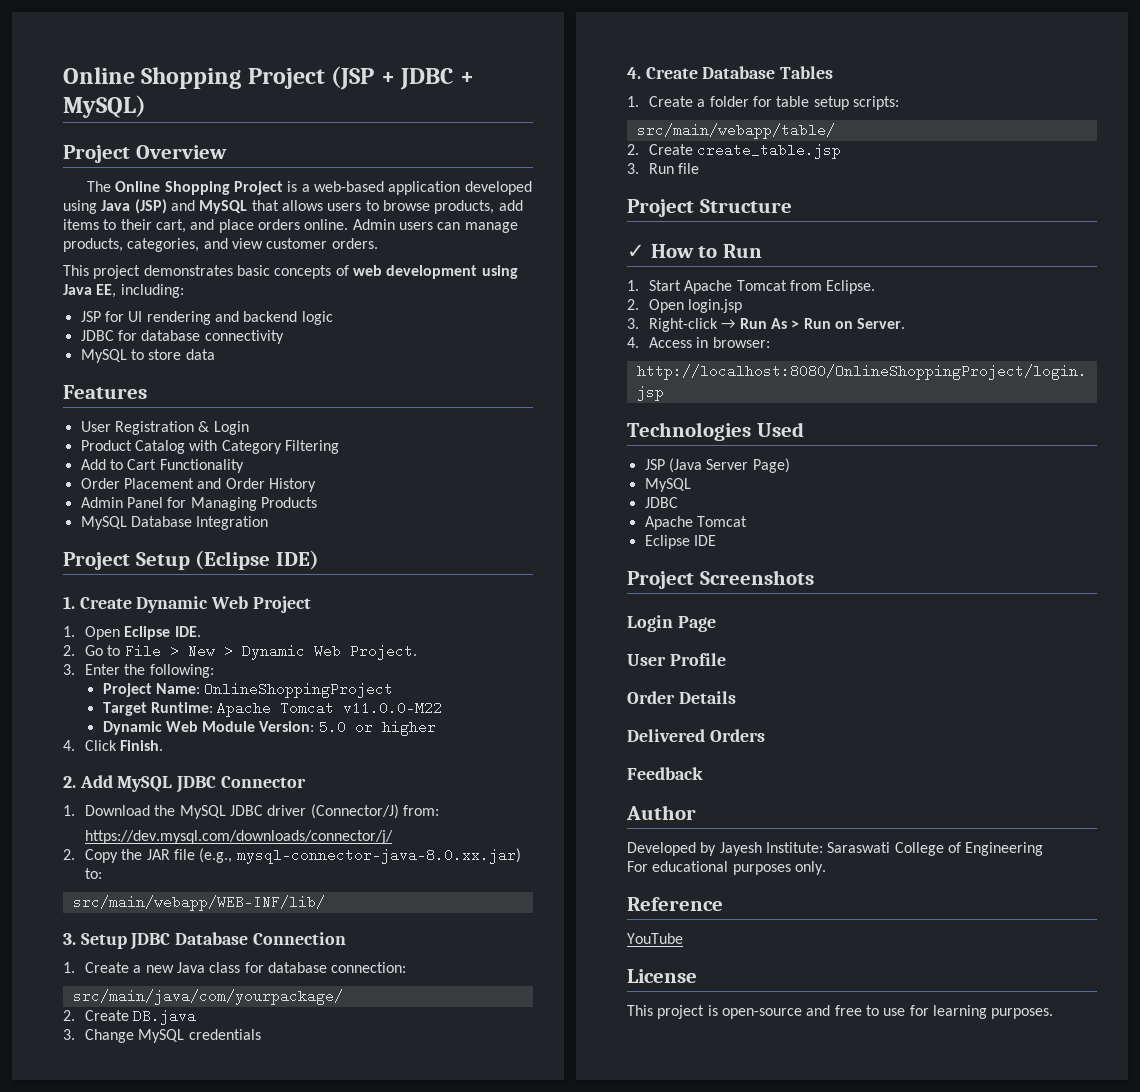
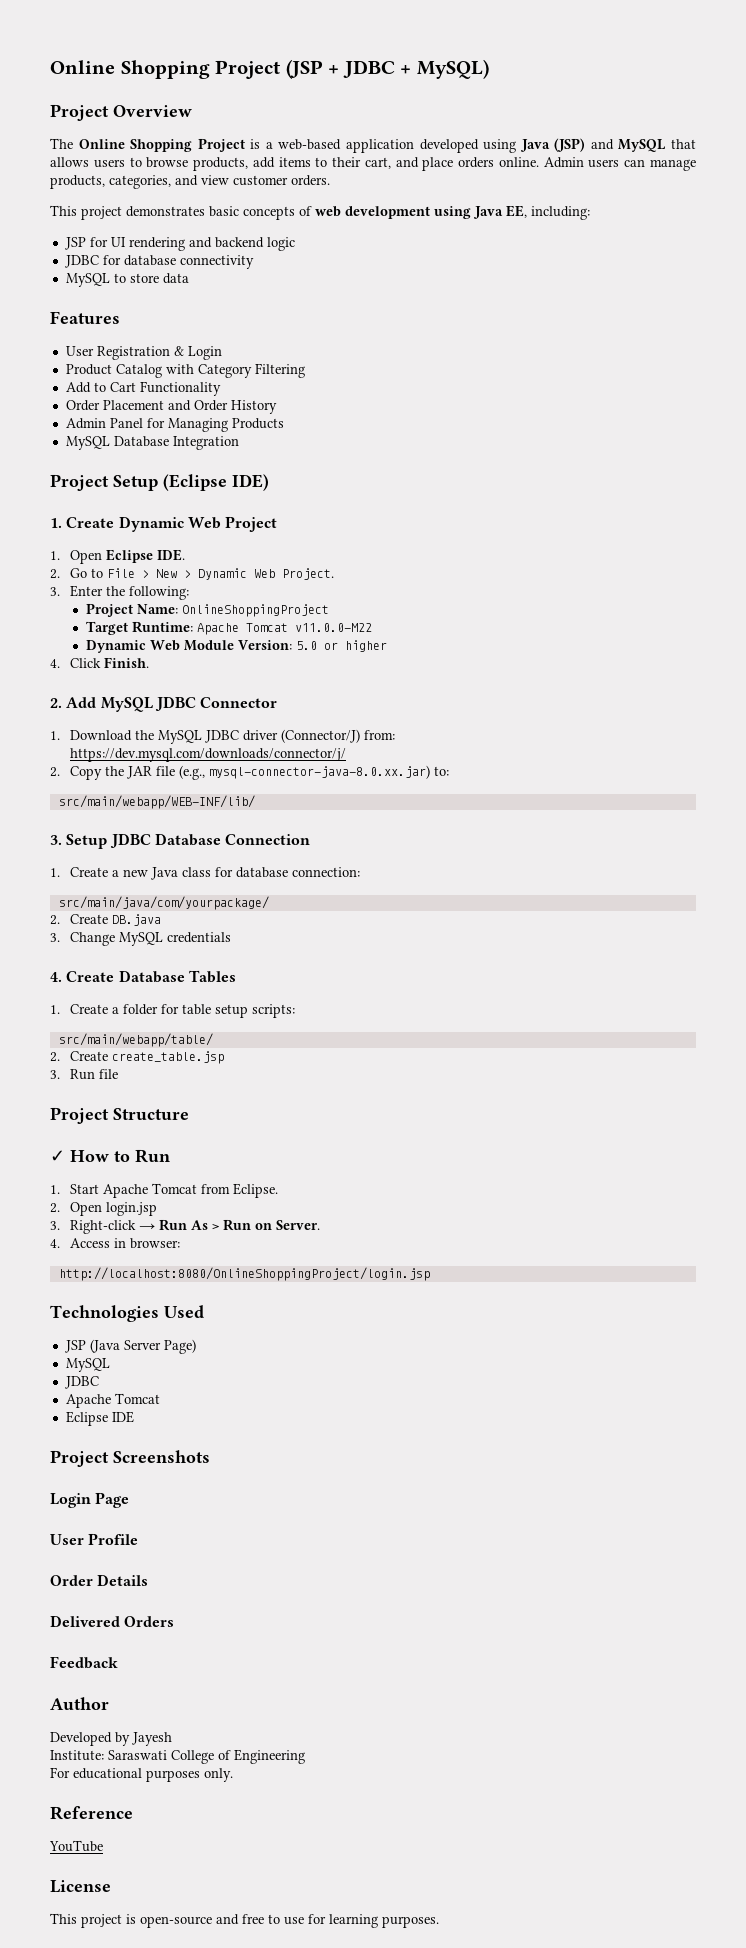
(762, 849) none -> (172, 1739) //

